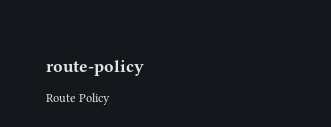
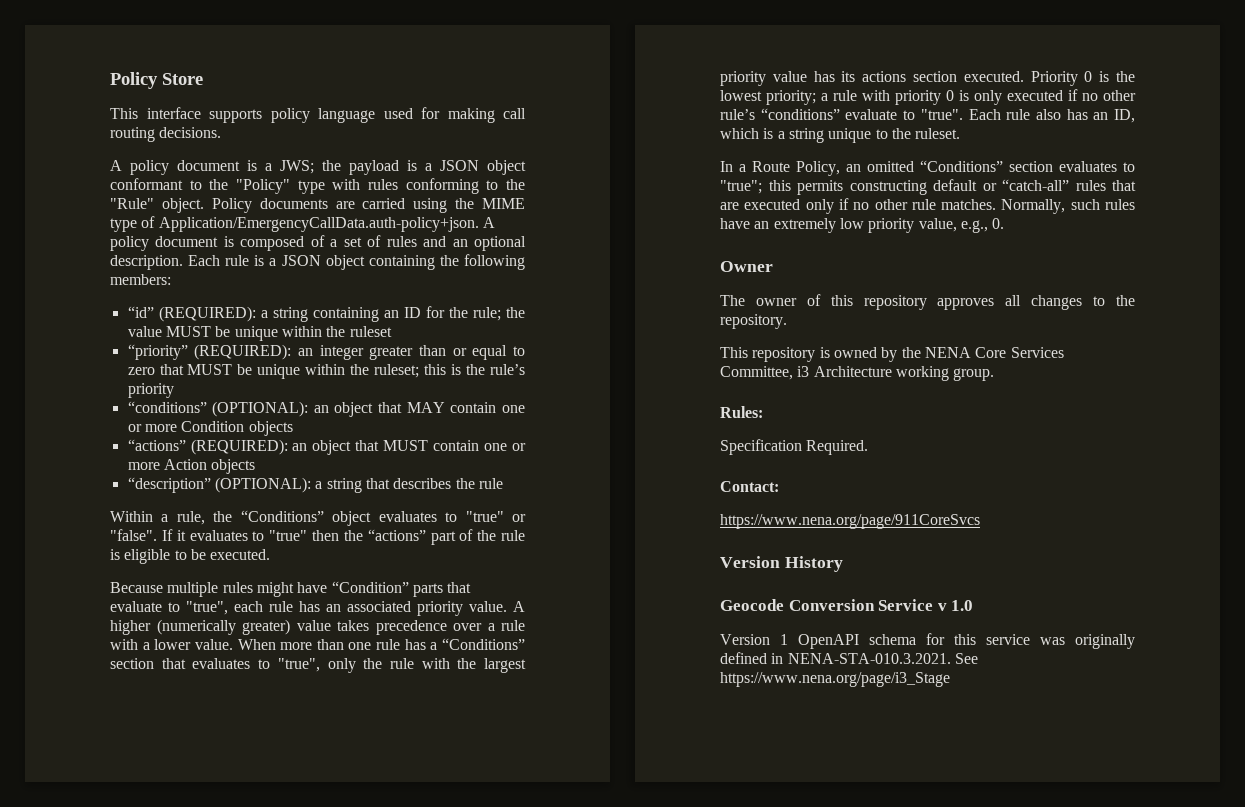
[46,60,144,76] [46,93,111,105] route-policy // Route Policy -> [110,72,203,89] [110,107,526,123] [110,127,222,142] [110,160,526,175] [110,178,525,194] [110,198,525,213] [110,216,495,232] [110,235,526,251] [110,254,525,270] [110,274,171,285] [127,306,526,322] [127,326,392,341] [127,344,525,360] [127,364,525,379] [127,383,174,398] [127,401,525,417] [127,421,293,436] [127,439,526,455] [127,459,256,474] [127,477,503,493] [110,510,526,526] [110,529,525,545] [110,549,271,564] [110,581,472,597] [110,601,525,616] [110,619,525,635] [110,638,525,650] [110,658,526,673] [720,71,1135,86] [720,89,1136,105] [720,108,1135,123] [720,128,961,143] [720,160,1135,176] [720,179,1136,195] [720,198,1135,214] [720,218,1005,233] [720,261,773,272] [720,294,1135,310] [720,314,787,329] [720,347,1064,362] [720,366,995,381] [720,406,763,418] [720,439,869,455] [720,481,779,492] [720,514,980,529] [720,556,843,572] [720,599,974,611] [720,633,1135,649] [720,652,978,664] [720,672,950,687] Policy Store // This interface supports policy language used for making call routing decisions. // A policy document is a JWS; the payload is a JSON object conformant to the "Policy" type with rules conforming to the "Rule" object. Policy documents are carried using the MIME type of Application/EmergencyCallData.auth-policy+json. A policy document is composed of a set of rules and an optional description. Each rule is a JSON object containing the following members: // “id” (REQUIRED): a string containing an ID for the rule; the value MUST be unique within the ruleset // “priority” (REQUIRED): an integer greater than or equal to zero that MUST be unique within the ruleset; this is the rule’s priority // “conditions” (OPTIONAL): an object that MAY contain one or more Condition objects // “actions” (REQUIRED): an object that MUST contain one or more Action objects // “description” (OPTIONAL): a string that describes the rule // Within a rule, the “Conditions” object evaluates to "true" or "false". If it evaluates to "true" then the “actions” part of the rule is eligible to be executed. // Because multiple rules might have “Condition” parts that evaluate to "true", each rule has an associated priority value. A higher (numerically greater) value takes precedence over a rule with a lower value. When more than one rule has a “Conditions” section that evaluates to "true", only the rule with the largest priority value has its actions section executed. Priority 0 is the lowest priority; a rule with priority 0 is only executed if no other rule’s “conditions” evaluate to "true". Each rule also has an ID, which is a string unique to the ruleset. // In a Route Policy, an omitted “Conditions” section evaluates to "true"; this permits constructing default or “catch-all” rules that are executed only if no other rule matches. Normally, such rules have an extremely low priority value, e.g., 0. // Owner // The owner of this repository approves all changes to the repository. // This repository is owned by the NENA Core Services Committee, i3 Architecture working group. // Rules: // Specification Required. // Contact: // https://www.nena.org/page/911CoreSvcs // Version History // Geocode Conversion Service v 1.0 // Version 1 OpenAPI schema for this service was originally defined in NENA-STA-010.3.2021. See https://www.nena.org/page/i3_Stage

